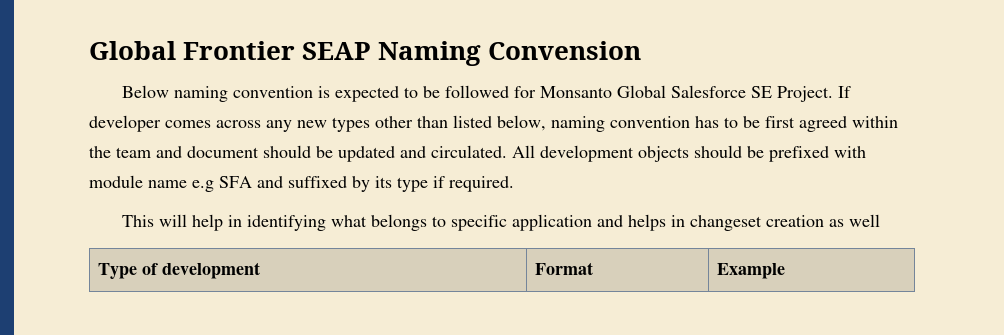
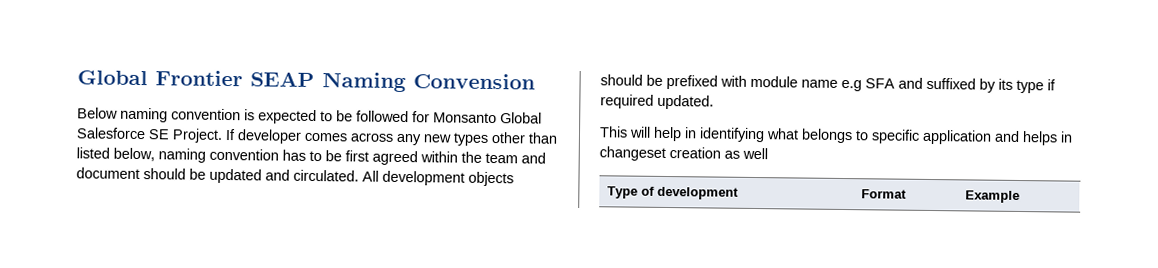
[449,176,514,192] required. -> [600,94,714,110] required updated.

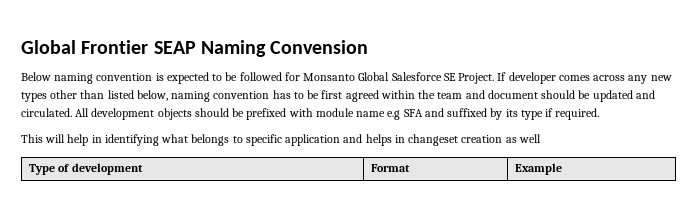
[600,94,714,110] required updated. -> [555,108,600,120] required.

